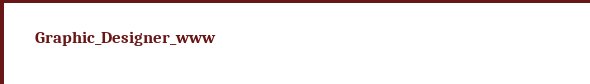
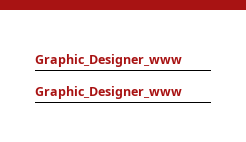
[35,31,216,46] Graphic_Designer_www -> [35,54,182,67] [35,86,182,99] Graphic_Designer_www // Graphic_Designer_www

